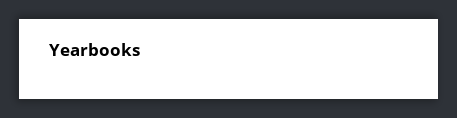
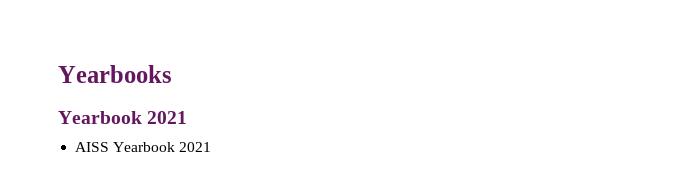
(140, 49) none -> [58,111,188,124] [75,142,212,152] // Yearbook 2021 // AISS Yearbook 2021

